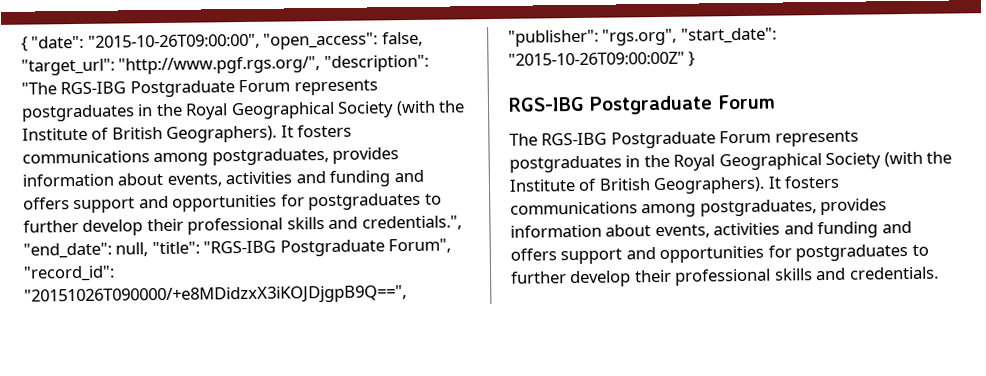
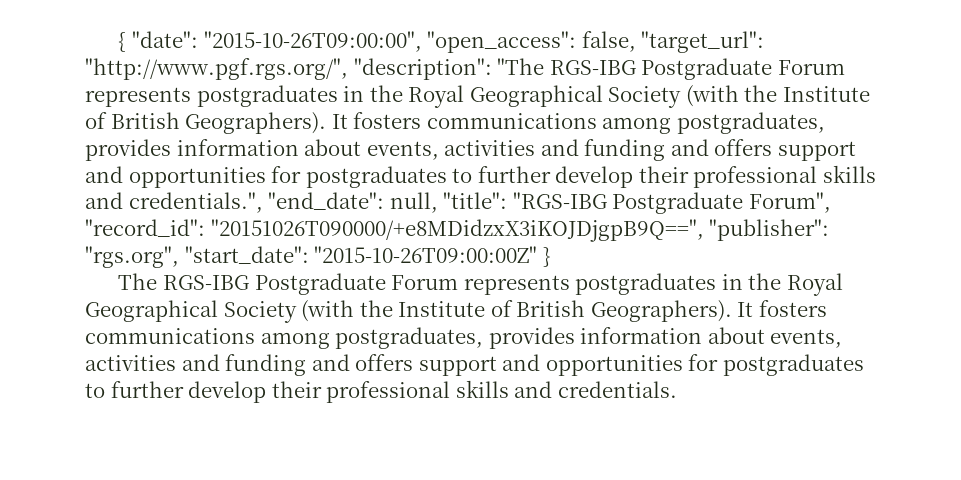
[508,94,776,115] // RGS-IBG Postgraduate Forum -> (551, 257) none

